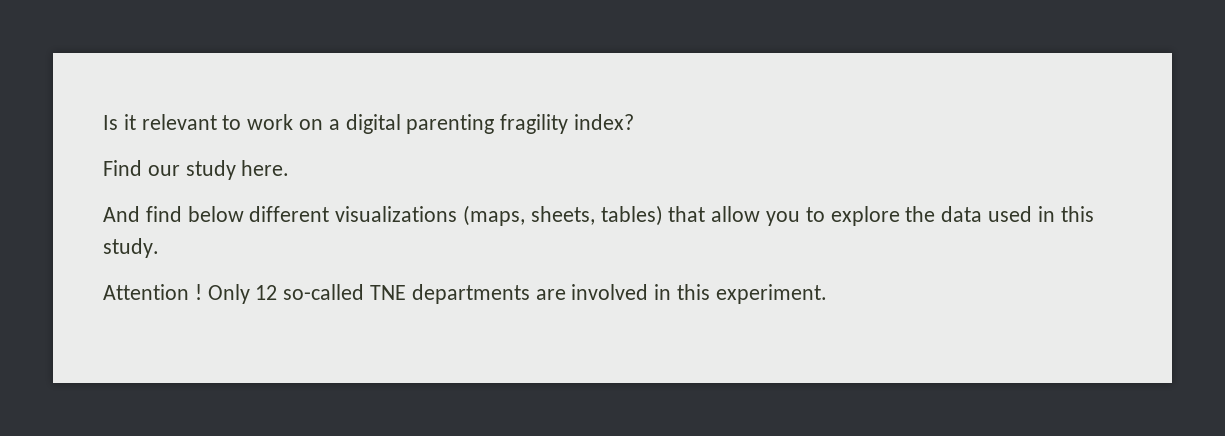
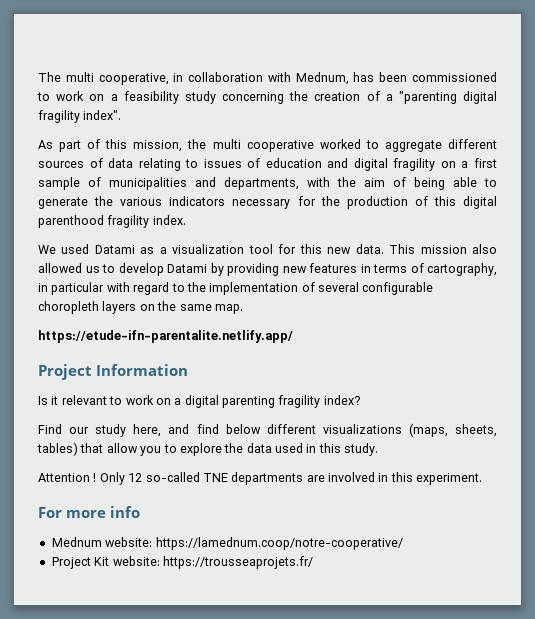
(103, 122) none -> [38,72,497,85] [37,91,498,104] [38,110,122,123] [38,139,497,152] [38,158,498,171] [38,177,497,190] [38,196,498,209] [38,215,186,228] [38,244,497,254] [38,263,497,276] [38,282,434,295] [38,301,243,314] [38,330,293,343] [38,364,188,380] The multi cooperative, in collaboration with Mednum, has been commissioned to work on a feasibility study concerning the creation of a "parenting digital fragility index". // As part of this mission, the multi cooperative worked to aggregate different sources of data relating to issues of education and digital fragility on a first sample of municipalities and departments, with the aim of being able to generate the various indicators necessary for the production of this digital parenthood fragility index. // We used Datami as a visualization tool for this new data. This mission also allowed us to develop Datami by providing new features in terms of cartography, in particular with regard to the implementation of several configurable choropleth layers on the same map. // https://etude-ifn-parentalite.netlify.app/ // Project Information //
[241,160,290,176] [103,206,140,222] here. // And -> [133,424,190,437] here, and
(827, 294) none -> [38,506,140,518] [51,537,403,550] [51,556,313,569] // For more info // Mednum website: https://lamednum.coop/notre-cooperative/ // Project Kit website: https://trousseaprojets.fr/

